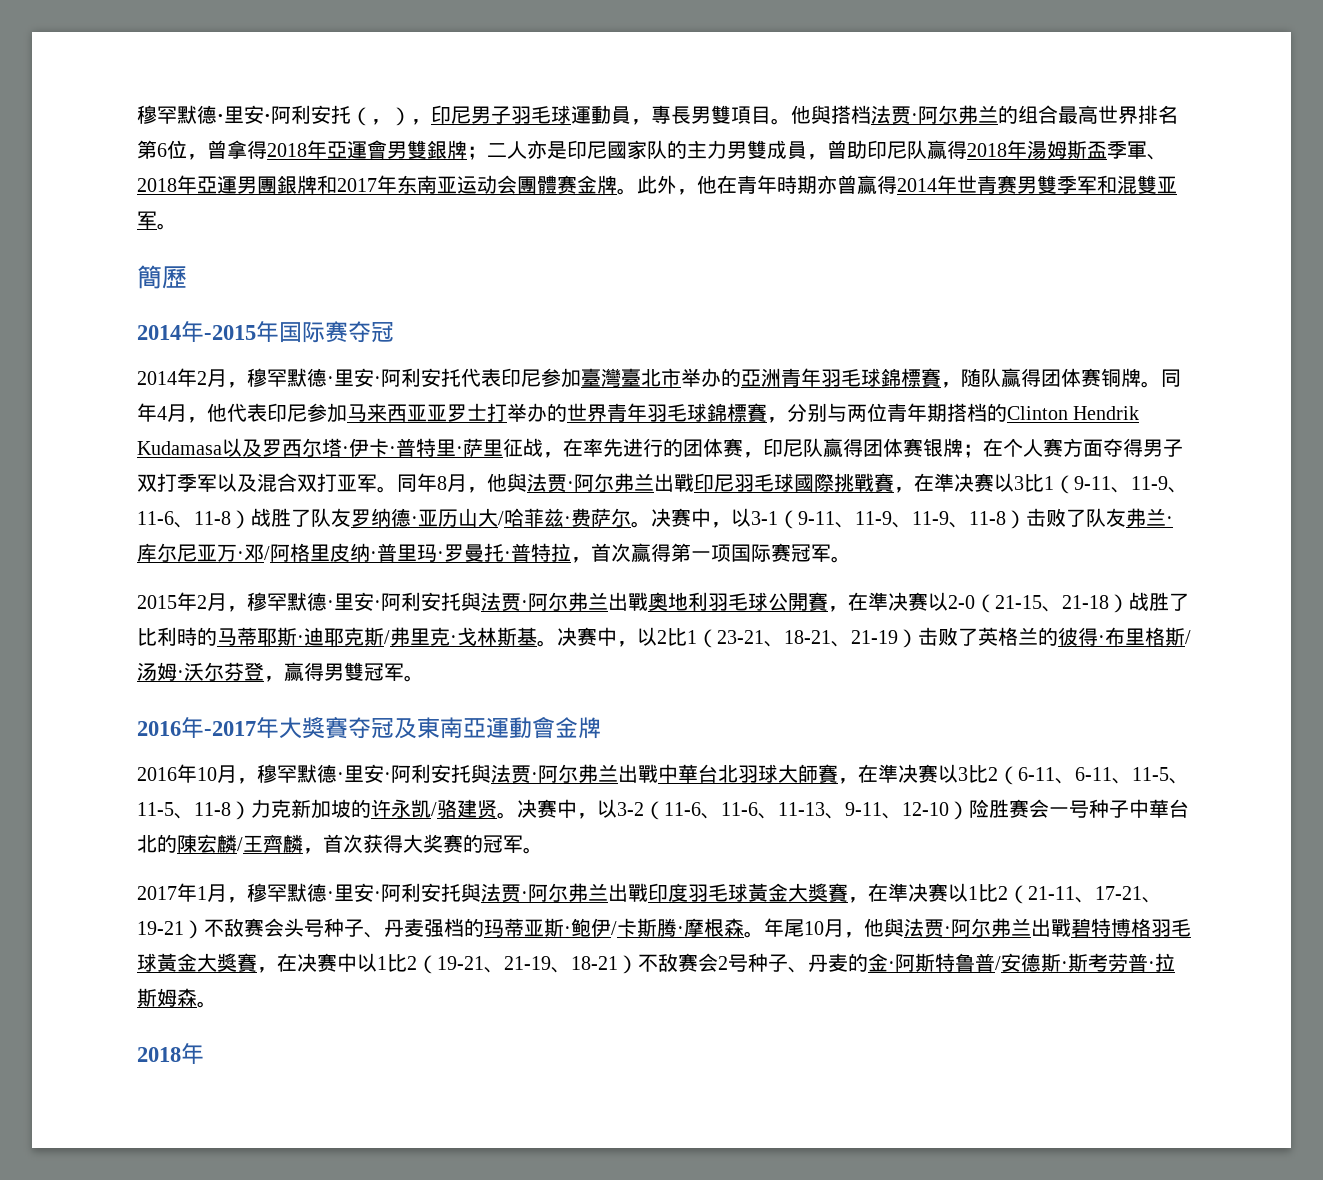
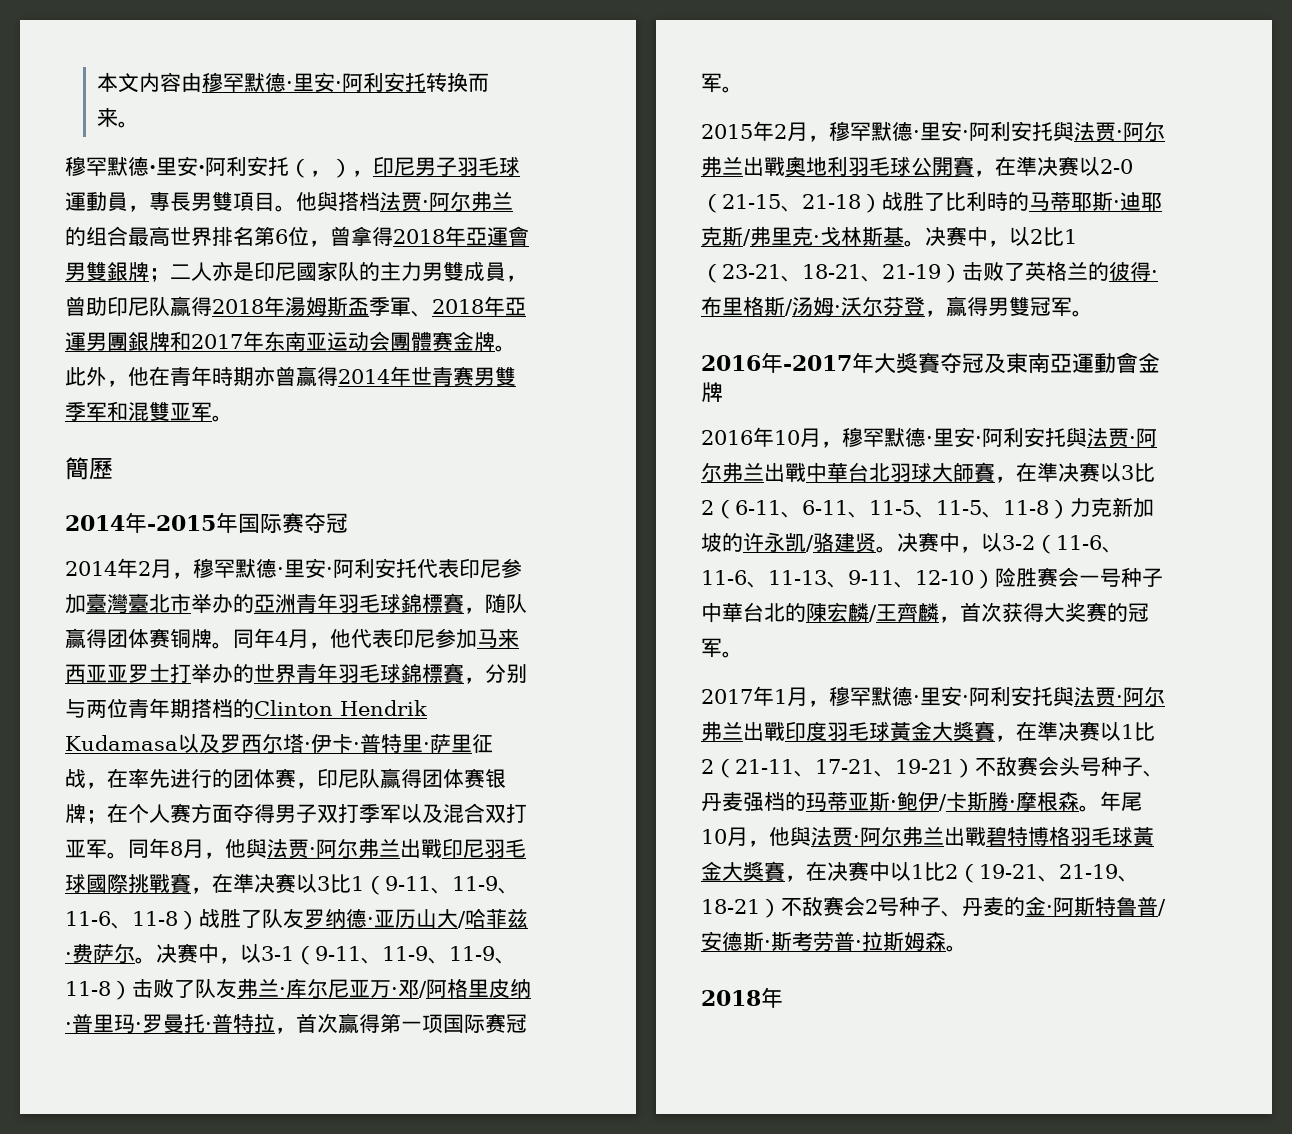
(137, 114) none -> [97,72,490,93] [97,108,140,128] 本文内容由穆罕默德·里安·阿利安托转换而来。 //

